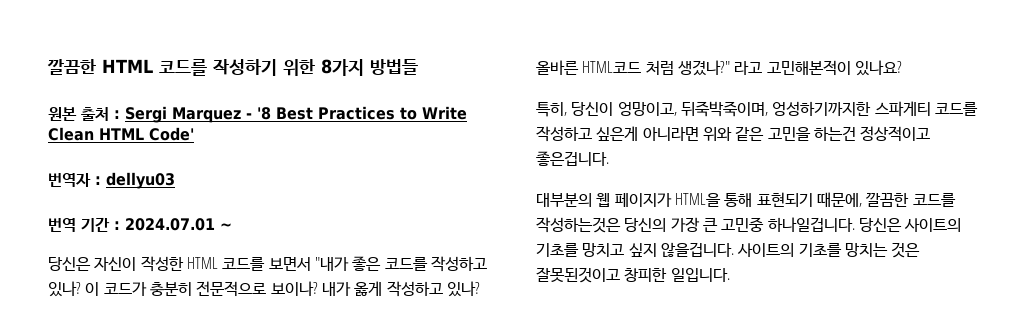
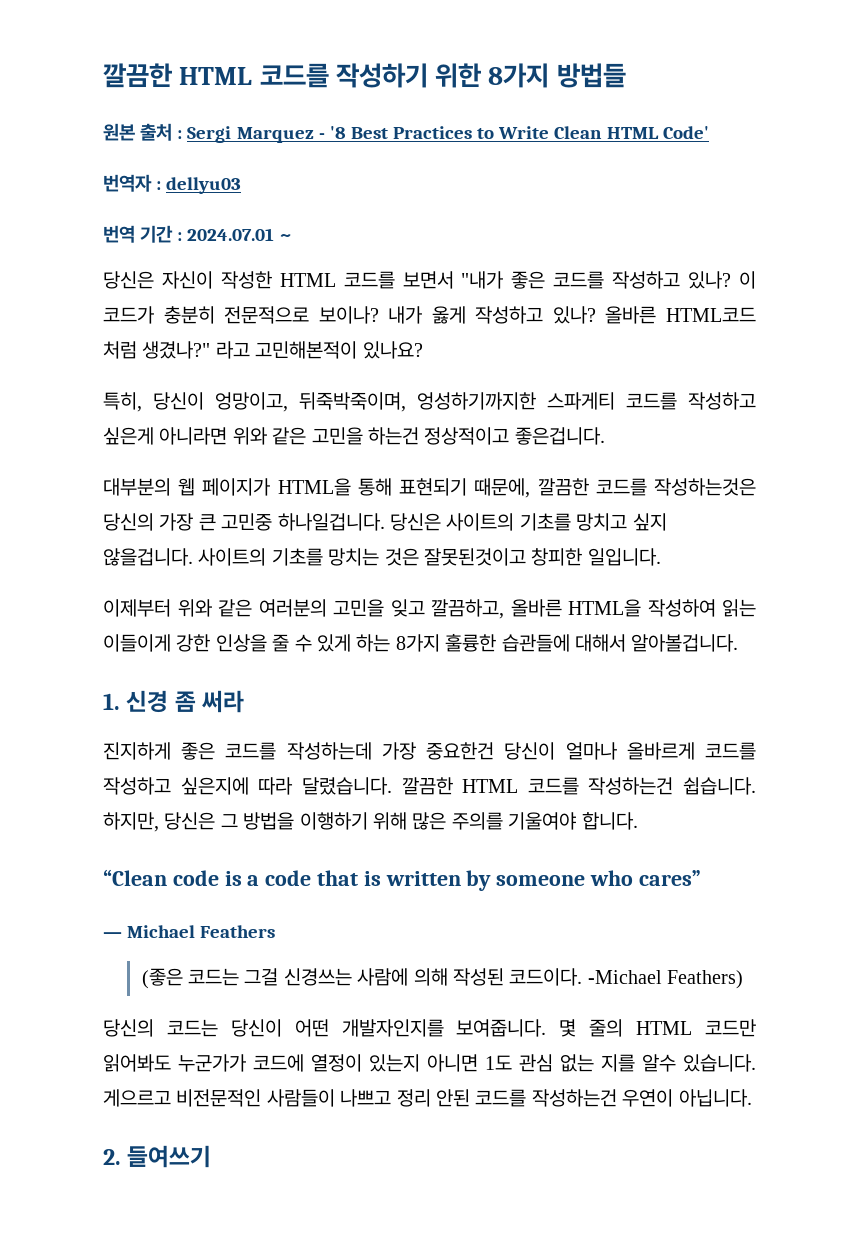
(730, 275) none -> [103,599,756,619] [103,633,739,652] [103,690,245,713] [103,742,756,760] [103,777,756,795] [103,812,638,832] [103,869,701,891] [103,925,276,938] [141,968,744,989] [103,1019,757,1037] [103,1054,756,1072] [103,1089,752,1107] [103,1145,212,1168] // 이제부터 위와 같은 여러분의 고민을 잊고 깔끔하고, 올바른 HTML을 작성하여 읽는 이들이게 강한 인상을 줄 수 있게 하는 8가지 훌륭한 습관들에 대해서 알아볼겁니다. // 1. 신경 좀 써라 // 진지하게 좋은 코드를 작성하는데 가장 중요한건 당신이 얼마나 올바르게 코드를 작성하고 싶은지에 따라 달렸습니다. 깔끔한 HTML 코드를 작성하는건 쉽습니다. 하지만, 당신은 그 방법을 이행하기 위해 많은 주의를 기울여야 합니다. // “Clean code is a code that is written by someone who cares” // — Michael Feathers // (좋은 코드는 그걸 신경쓰는 사람에 의해 작성된 코드이다. -Michael Feathers) // 당신의 코드는 당신이 어떤 개발자인지를 보여줍니다. 몇 줄의 HTML 코드만 읽어봐도 누군가가 코드에 열정이 있는지 아니면 1도 관심 없는 지를 알수 있습니다. 게으르고 비전문적인 사람들이 나쁘고 정리 안된 코드를 작성하는건 우연이 아닙니다. // 2. 들여쓰기

